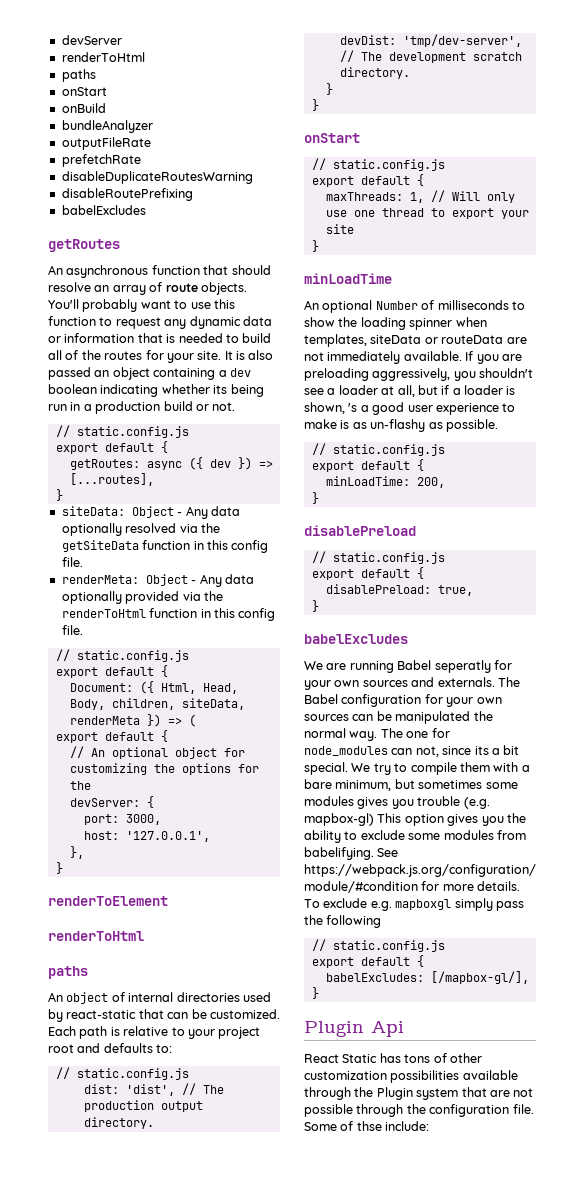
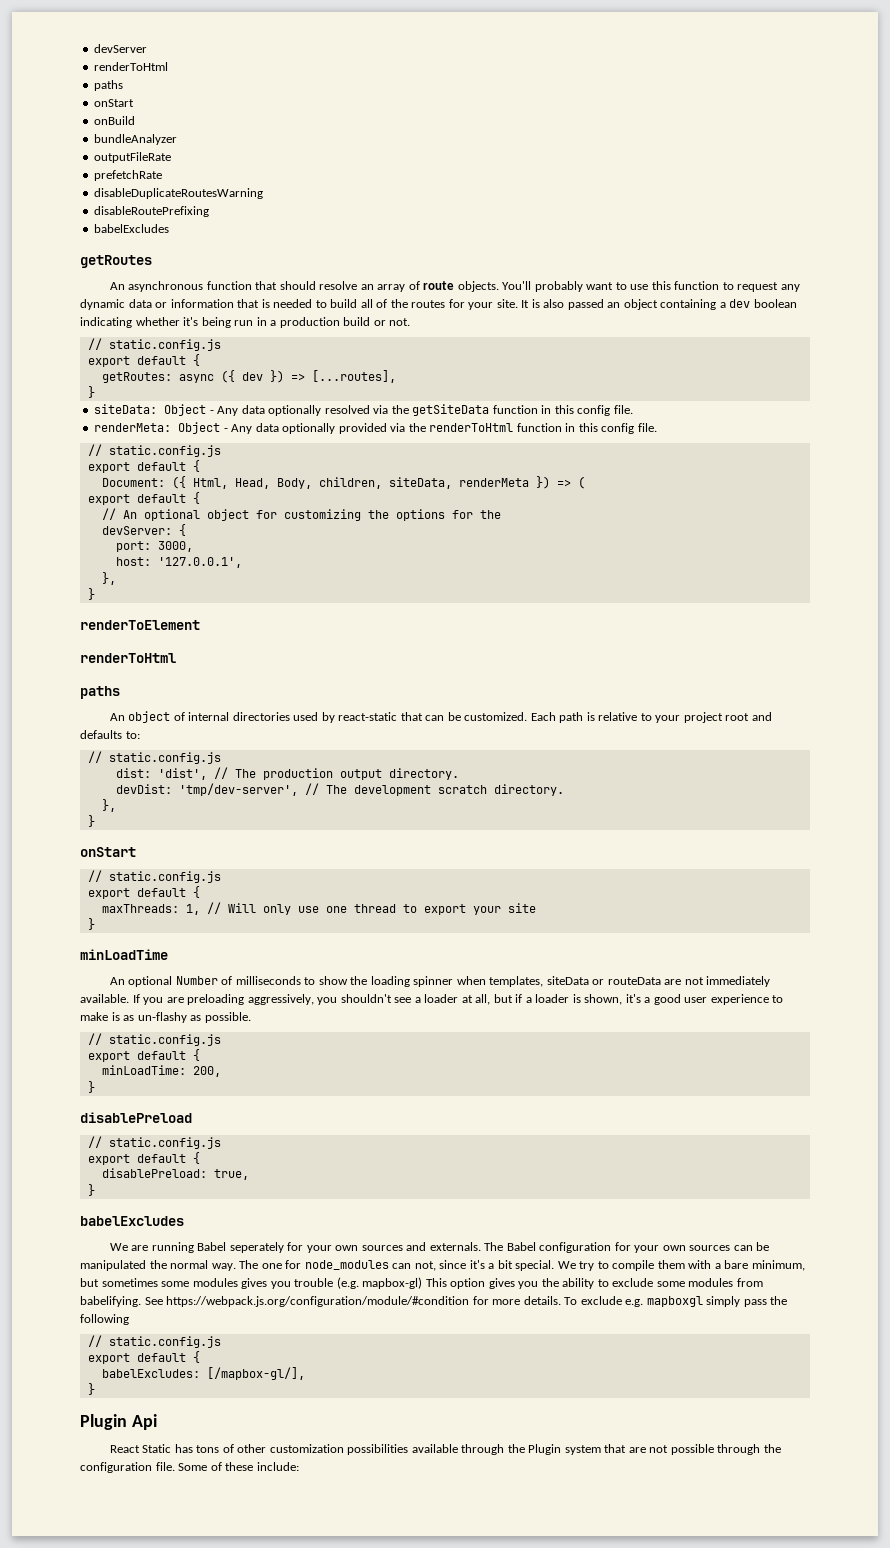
[213,385,228,394] its -> [183,317,199,326] it's
[325,83,333,95] } -> [101,799,116,812] },
[348,403,358,412] 's -> [625,994,641,1003] it's
[434,660,491,673] seperatly -> [229,1242,284,1253] seperately
[474,746,489,755] its -> [469,1260,485,1269] it's
[356,1121,382,1131] thse -> [225,1462,254,1471] these

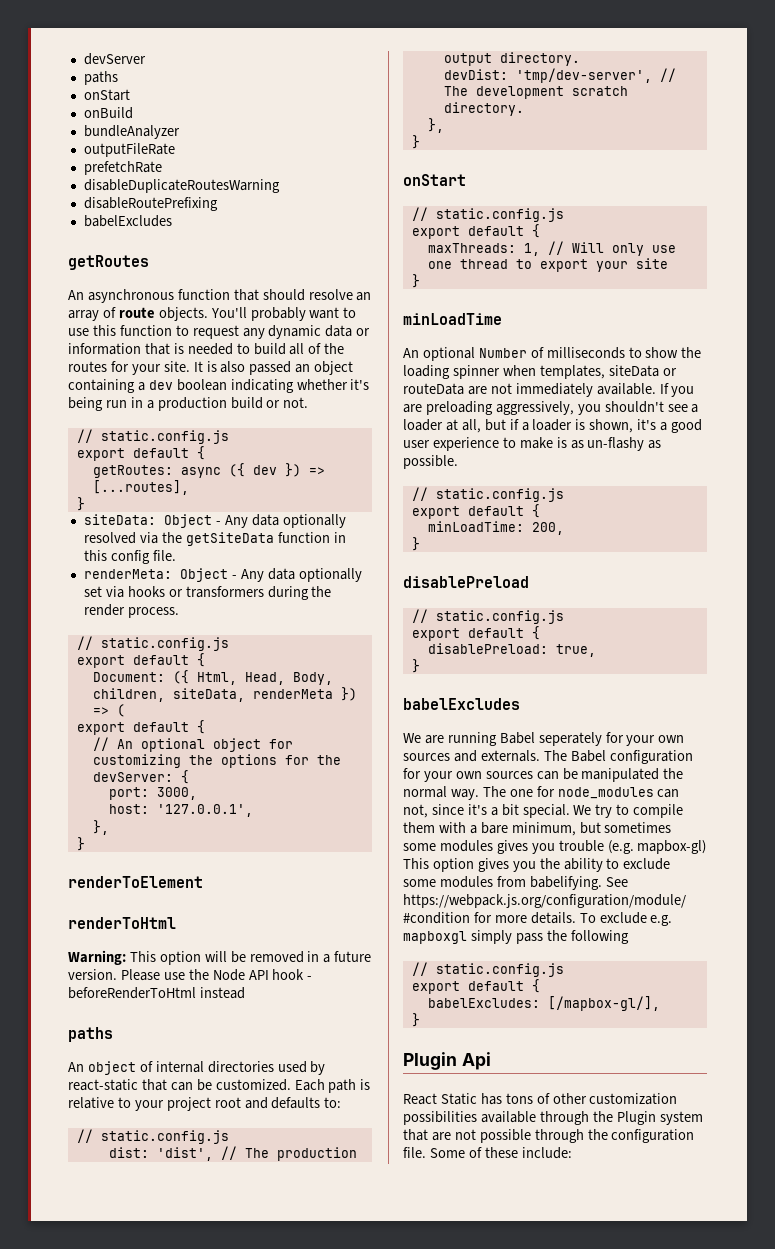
[94,62,169,71] // renderToHtml -> (146, 59) none
[338,423,657,434] provided via the renderToHtml function in this config file. -> [83,586,332,600] [83,604,179,618] set via hooks or transformers during the render process.
(176, 658) none -> [68,950,372,965] [68,969,313,981] [68,987,245,999] // Warning: This option will be removed in a future version. Please use the Node API hook - beforeRenderToHtml instead

